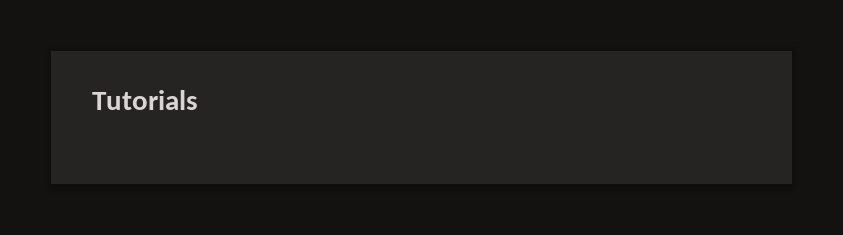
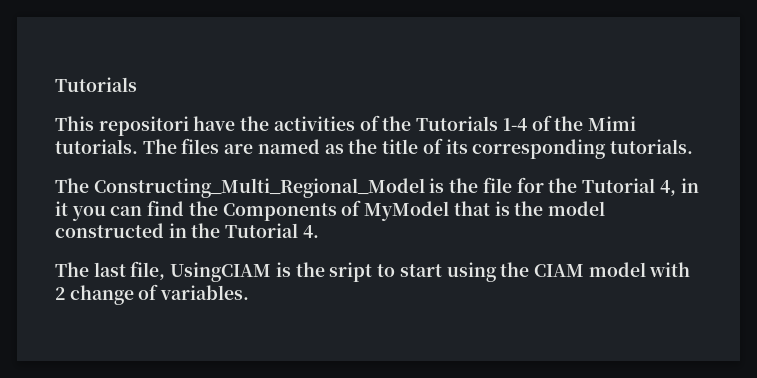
[92,90,198,110] Tutorials -> [55,77,137,92] [55,115,636,136] [55,138,693,159] [55,177,699,198] [55,200,605,221] [55,223,319,238] [55,261,691,282] [55,284,250,305] Tutorials // This repositori have the activities of the Tutorials 1-4 of the Mimi tutorials. The files are named as the title of its corresponding tutorials. // The Constructing_Multi_Regional_Model is the file for the Tutorial 4, in it you can find the Components of MyModel that is the model constructed in the Tutorial 4. // The last file, UsingCIAM is the sript to start using the CIAM model with 2 change of variables.

